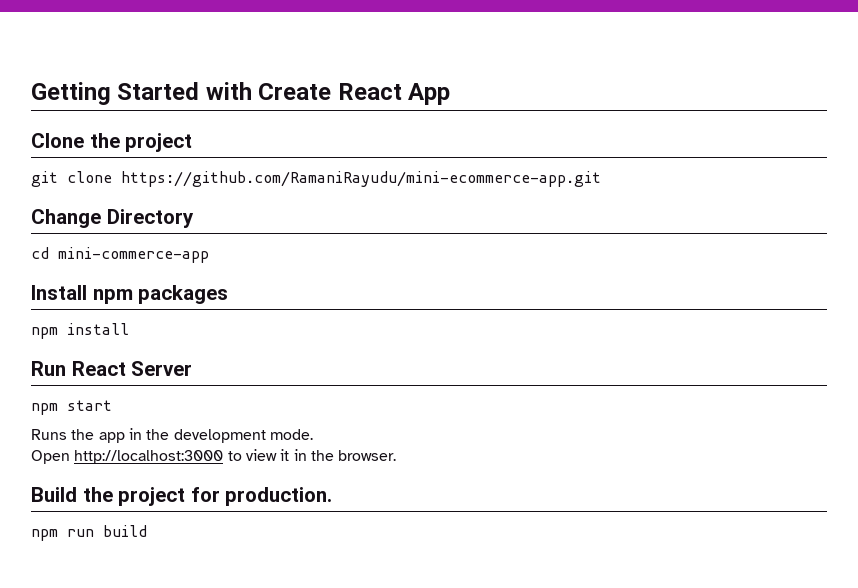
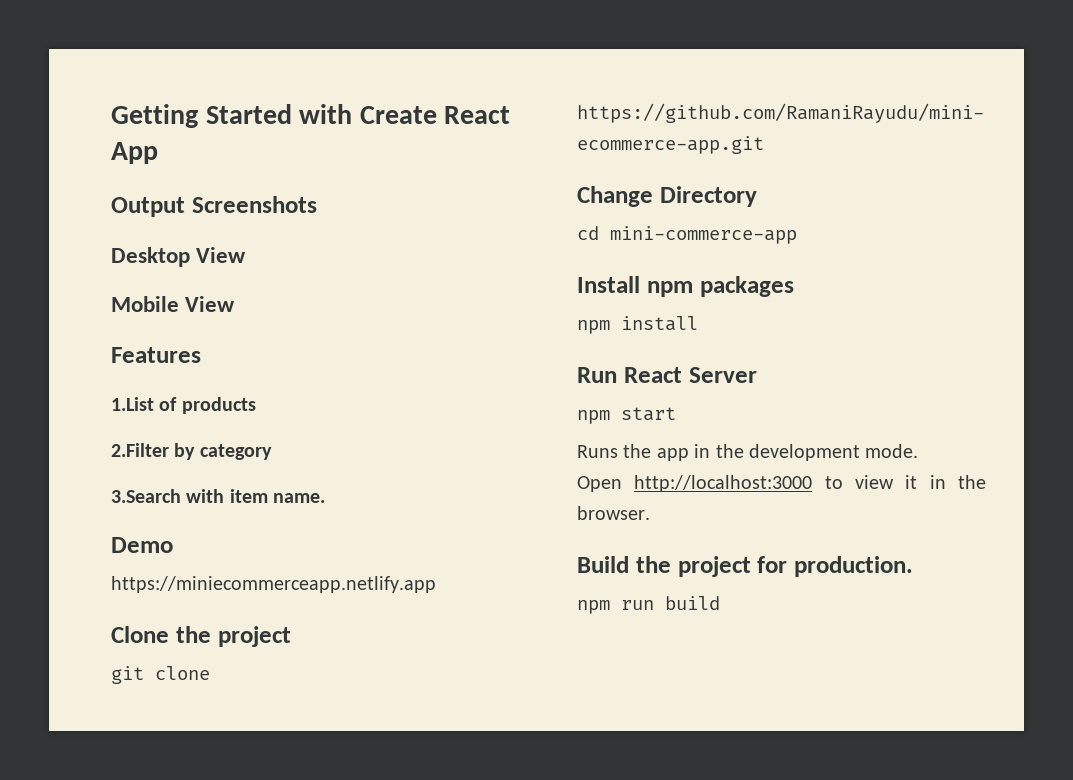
(451, 94) none -> [111,196,317,217] [111,247,247,267] [111,296,236,312] [111,347,201,363] [111,397,256,414] [111,443,272,460] [111,489,326,503] [111,537,173,553] [111,576,436,593] // Output Screenshots // Desktop View // Mobile View // Features // 1.List of products // 2.Filter by category // 3.Search with item name. // Demo // https://miniecommerceapp.netlify.app

